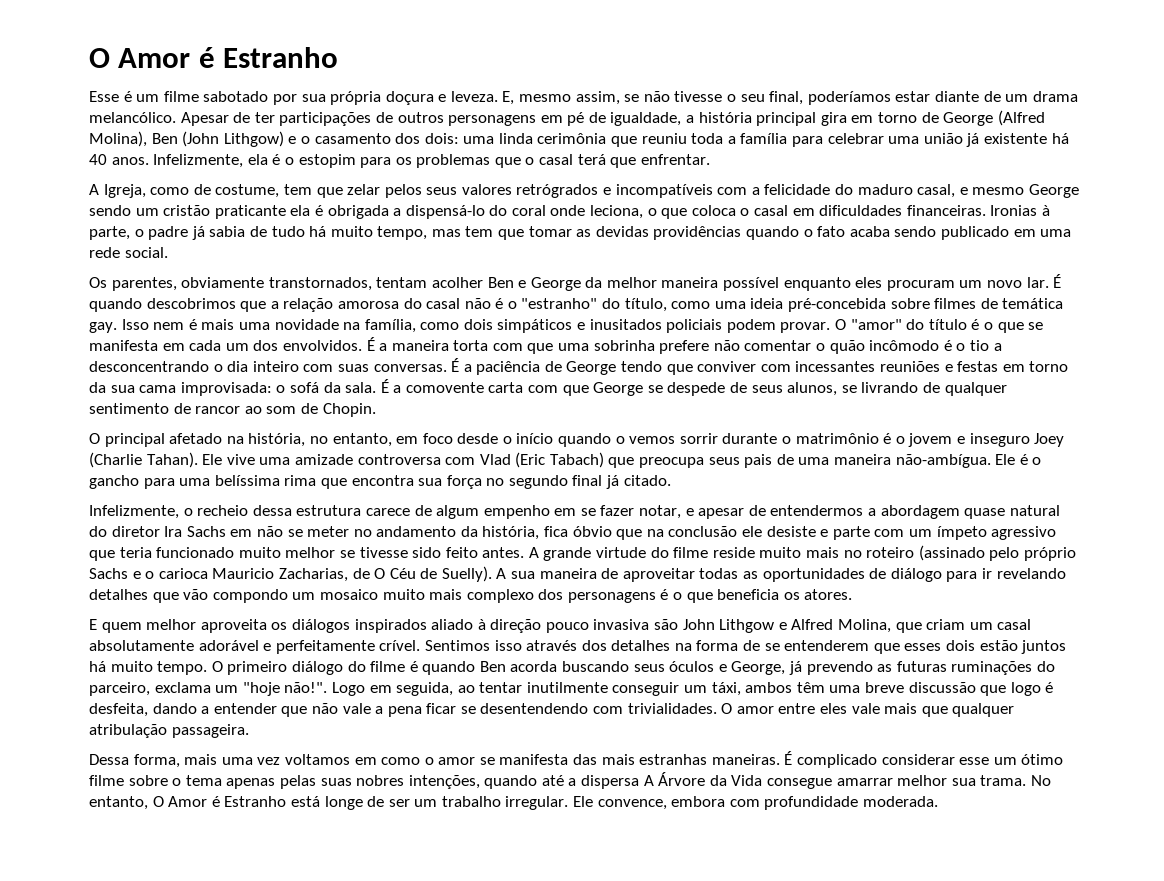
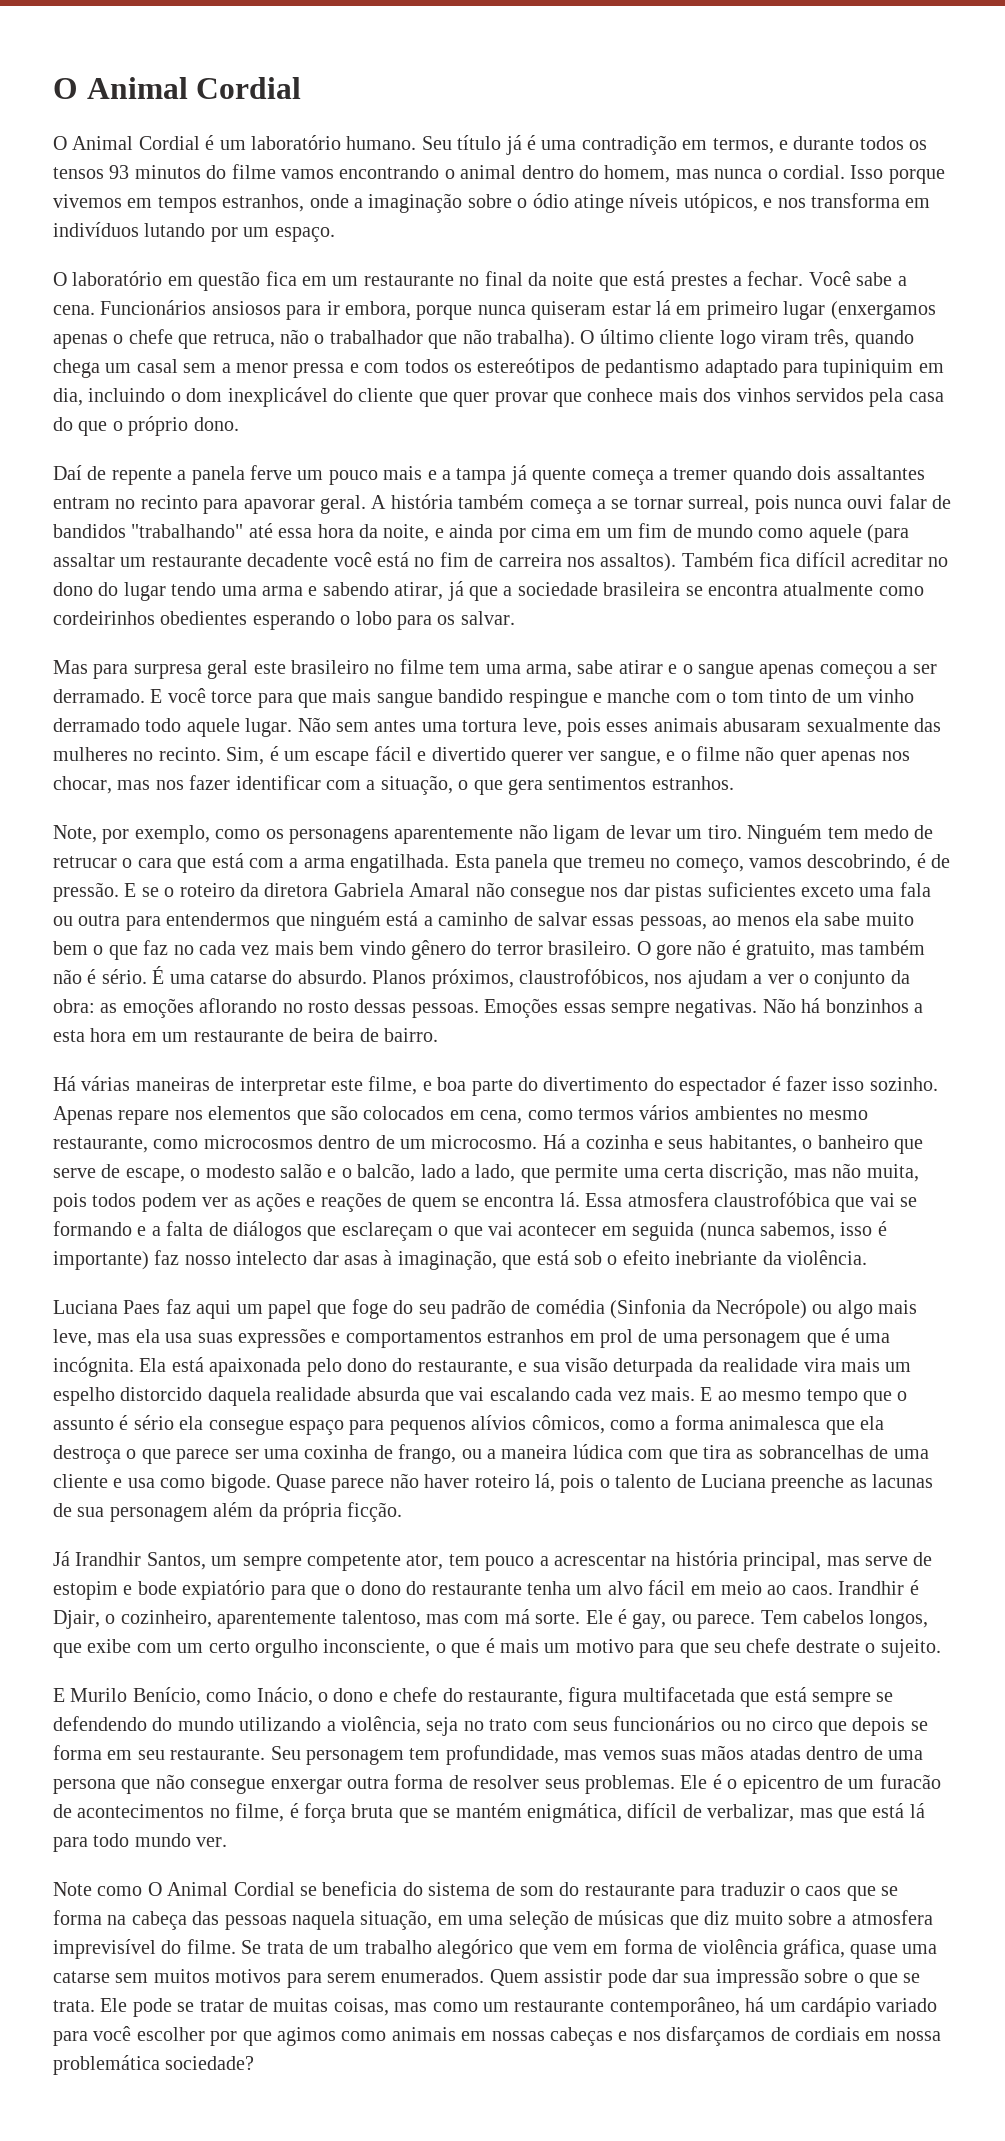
[89,47,339,68] [89,91,1078,105] [89,110,1045,126] [89,131,1069,147] [89,154,710,168] [89,184,1079,198] [89,205,1050,219] [89,226,1072,240] [89,247,168,258] [89,274,1062,291] [89,298,1064,312] [89,319,1044,333] [89,337,1002,354] [89,358,1069,375] [89,379,1007,396] [89,403,376,417] [89,433,1065,447] [89,452,1042,468] [89,475,671,489] [89,505,1060,519] [89,526,1057,540] [89,545,1076,561] [89,566,1066,582] [89,589,853,603] [89,619,1032,633] [89,640,1067,654] [89,661,1055,675] [89,682,1054,696] [89,703,1015,717] [89,724,249,738] [89,751,1064,768] [89,772,1051,789] [89,796,939,810] O Amor é Estranho // Esse é um filme sabotado por sua própria doçura e leveza. E, mesmo assim, se não tivesse o seu final, poderíamos estar diante de um drama melancólico. Apesar de ter participações de outros personagens em pé de igualdade, a história principal gira em torno de George (Alfred Molina), Ben (John Lithgow) e o casamento dos dois: uma linda cerimônia que reuniu toda a família para celebrar uma união já existente há 40 anos. Infelizmente, ela é o estopim para os problemas que o casal terá que enfrentar. // A Igreja, como de costume, tem que zelar pelos seus valores retrógrados e incompatíveis com a felicidade do maduro casal, e mesmo George sendo um cristão praticante ela é obrigada a dispensá-lo do coral onde leciona, o que coloca o casal em dificuldades financeiras. Ironias à parte, o padre já sabia de tudo há muito tempo, mas tem que tomar as devidas providências quando o fato acaba sendo publicado em uma rede social. // Os parentes, obviamente transtornados, tentam acolher Ben e George da melhor maneira possível enquanto eles procuram um novo lar. É quando descobrimos que a relação amorosa do casal não é o "estranho" do título, como uma ideia pré-concebida sobre filmes de temática gay. Isso nem é mais uma novidade na família, como dois simpáticos e inusitados policiais podem provar. O "amor" do título é o que se manifesta em cada um dos envolvidos. É a maneira torta com que uma sobrinha prefere não comentar o quão incômodo é o tio a desconcentrando o dia inteiro com suas conversas. É a paciência de George tendo que conviver com incessantes reuniões e festas em torno da sua cama improvisada: o sofá da sala. É a comovente carta com que George se despede de seus alunos, se livrando de qualquer sentimento de rancor ao som de Chopin. // O principal afetado na história, no entanto, em foco desde o início quando o vemos sorrir durante o matrimônio é o jovem e inseguro Joey (Charlie Tahan). Ele vive uma amizade controversa com Vlad (Eric Tabach) que preocupa seus pais de uma maneira não-ambígua. Ele é o gancho para uma belíssima rima que encontra sua força no segundo final já citado. // Infelizmente, o recheio dessa estrutura carece de algum empenho em se fazer notar, e apesar de entendermos a abordagem quase natural do diretor Ira Sachs em não se meter no andamento da história, fica óbvio que na conclusão ele desiste e parte com um ímpeto agressivo que teria funcionado muito melhor se tivesse sido feito antes. A grande virtude do filme reside muito mais no roteiro (assinado pelo próprio Sachs e o carioca Mauricio Zacharias, de O Céu de Suelly). A sua maneira de aproveitar todas as oportunidades de diálogo para ir revelando detalhes que vão compondo um mosaico muito mais complexo dos personagens é o que beneficia os atores. // E quem melhor aproveita os diálogos inspirados aliado à direção pouco invasiva são John Lithgow e Alfred Molina, que criam um casal absolutamente adorável e perfeitamente crível. Sentimos isso através dos detalhes na forma de se entenderem que esses dois estão juntos há muito tempo. O primeiro diálogo do filme é quando Ben acorda buscando seus óculos e George, já prevendo as futuras ruminações do parceiro, exclama um "hoje não!". Logo em seguida, ao tentar inutilmente conseguir um táxi, ambos têm uma breve discussão que logo é desfeita, dando a entender que não vale a pena ficar se desentendendo com trivialidades. O amor entre eles vale mais que qualquer atribulação passageira. // Dessa forma, mais uma vez voltamos em como o amor se manifesta das mais estranhas maneiras. É complicado considerar esse um ótimo filme sobre o tema apenas pelas suas nobres intenções, quando até a dispersa A Árvore da Vida consegue amarrar melhor sua trama. No entanto, O Amor é Estranho está longe de ser um trabalho irregular. Ele convence, embora com profundidade moderada. -> [53,77,302,99] [53,135,928,155] [53,164,945,184] [53,193,931,213] [53,222,335,242] [53,271,907,291] [53,300,936,320] [53,329,914,349] [53,358,944,378] [53,387,944,407] [53,416,239,436] [53,465,925,485] [53,494,952,514] [53,523,910,543] [53,552,949,572] [53,581,924,601] [53,611,515,630] [53,659,937,679] [53,688,915,708] [53,717,941,737] [53,746,910,766] [53,775,734,795] [53,824,934,844] [53,853,951,873] [53,882,931,902] [53,911,914,931] [53,940,925,960] [53,966,910,989] [53,998,923,1018] [53,1028,439,1042] [53,1076,938,1096] [53,1105,868,1125] [53,1134,923,1154] [53,1163,919,1183] [53,1192,918,1212] [53,1221,887,1241] [53,1250,867,1270] [53,1299,918,1319] [53,1328,891,1348] [53,1357,912,1377] [53,1387,908,1406] [53,1415,884,1435] [53,1444,929,1464] [53,1473,934,1493] [53,1502,403,1522] [53,1551,933,1571] [53,1580,919,1600] [53,1609,929,1629] [53,1638,941,1658] [53,1687,894,1707] [53,1716,928,1736] [53,1745,923,1765] [53,1774,941,1794] [53,1803,925,1823] [53,1833,228,1852] [53,1881,899,1901] [53,1910,933,1930] [53,1939,937,1959] [53,1968,921,1988] [53,1997,938,2017] [53,2026,941,2046] [53,2055,255,2075] O Animal Cordial // O Animal Cordial é um laboratório humano. Seu título já é uma contradição em termos, e durante todos os tensos 93 minutos do filme vamos encontrando o animal dentro do homem, mas nunca o cordial. Isso porque vivemos em tempos estranhos, onde a imaginação sobre o ódio atinge níveis utópicos, e nos transforma em indivíduos lutando por um espaço. // O laboratório em questão fica em um restaurante no final da noite que está prestes a fechar. Você sabe a cena. Funcionários ansiosos para ir embora, porque nunca quiseram estar lá em primeiro lugar (enxergamos apenas o chefe que retruca, não o trabalhador que não trabalha). O último cliente logo viram três, quando chega um casal sem a menor pressa e com todos os estereótipos de pedantismo adaptado para tupiniquim em dia, incluindo o dom inexplicável do cliente que quer provar que conhece mais dos vinhos servidos pela casa do que o próprio dono. // Daí de repente a panela ferve um pouco mais e a tampa já quente começa a tremer quando dois assaltantes entram no recinto para apavorar geral. A história também começa a se tornar surreal, pois nunca ouvi falar de bandidos "trabalhando" até essa hora da noite, e ainda por cima em um fim de mundo como aquele (para assaltar um restaurante decadente você está no fim de carreira nos assaltos). Também fica difícil acreditar no dono do lugar tendo uma arma e sabendo atirar, já que a sociedade brasileira se encontra atualmente como cordeirinhos obedientes esperando o lobo para os salvar. // Mas para surpresa geral este brasileiro no filme tem uma arma, sabe atirar e o sangue apenas começou a ser derramado. E você torce para que mais sangue bandido respingue e manche com o tom tinto de um vinho derramado todo aquele lugar. Não sem antes uma tortura leve, pois esses animais abusaram sexualmente das mulheres no recinto. Sim, é um escape fácil e divertido querer ver sangue, e o filme não quer apenas nos chocar, mas nos fazer identificar com a situação, o que gera sentimentos estranhos. // Note, por exemplo, como os personagens aparentemente não ligam de levar um tiro. Ninguém tem medo de retrucar o cara que está com a arma engatilhada. Esta panela que tremeu no começo, vamos descobrindo, é de pressão. E se o roteiro da diretora Gabriela Amaral não consegue nos dar pistas suficientes exceto uma fala ou outra para entendermos que ninguém está a caminho de salvar essas pessoas, ao menos ela sabe muito bem o que faz no cada vez mais bem vindo gênero do terror brasileiro. O gore não é gratuito, mas também não é sério. É uma catarse do absurdo. Planos próximos, claustrofóbicos, nos ajudam a ver o conjunto da obra: as emoções aflorando no rosto dessas pessoas. Emoções essas sempre negativas. Não há bonzinhos a esta hora em um restaurante de beira de bairro. // Há várias maneiras de interpretar este filme, e boa parte do divertimento do espectador é fazer isso sozinho. Apenas repare nos elementos que são colocados em cena, como termos vários ambientes no mesmo restaurante, como microcosmos dentro de um microcosmo. Há a cozinha e seus habitantes, o banheiro que serve de escape, o modesto salão e o balcão, lado a lado, que permite uma certa discrição, mas não muita, pois todos podem ver as ações e reações de quem se encontra lá. Essa atmosfera claustrofóbica que vai se formando e a falta de diálogos que esclareçam o que vai acontecer em seguida (nunca sabemos, isso é importante) faz nosso intelecto dar asas à imaginação, que está sob o efeito inebriante da violência. // Luciana Paes faz aqui um papel que foge do seu padrão de comédia (Sinfonia da Necrópole) ou algo mais leve, mas ela usa suas expressões e comportamentos estranhos em prol de uma personagem que é uma incógnita. Ela está apaixonada pelo dono do restaurante, e sua visão deturpada da realidade vira mais um espelho distorcido daquela realidade absurda que vai escalando cada vez mais. E ao mesmo tempo que o assunto é sério ela consegue espaço para pequenos alívios cômicos, como a forma animalesca que ela destroça o que parece ser uma coxinha de frango, ou a maneira lúdica com que tira as sobrancelhas de uma cliente e usa como bigode. Quase parece não haver roteiro lá, pois o talento de Luciana preenche as lacunas de sua personagem além da própria ficção. // Já Irandhir Santos, um sempre competente ator, tem pouco a acrescentar na história principal, mas serve de estopim e bode expiatório para que o dono do restaurante tenha um alvo fácil em meio ao caos. Irandhir é Djair, o cozinheiro, aparentemente talentoso, mas com má sorte. Ele é gay, ou parece. Tem cabelos longos, que exibe com um certo orgulho inconsciente, o que é mais um motivo para que seu chefe destrate o sujeito. // E Murilo Benício, como Inácio, o dono e chefe do restaurante, figura multifacetada que está sempre se defendendo do mundo utilizando a violência, seja no trato com seus funcionários ou no circo que depois se forma em seu restaurante. Seu personagem tem profundidade, mas vemos suas mãos atadas dentro de uma persona que não consegue enxergar outra forma de resolver seus problemas. Ele é o epicentro de um furacão de acontecimentos no filme, é força bruta que se mantém enigmática, difícil de verbalizar, mas que está lá para todo mundo ver. // Note como O Animal Cordial se beneficia do sistema de som do restaurante para traduzir o caos que se forma na cabeça das pessoas naquela situação, em uma seleção de músicas que diz muito sobre a atmosfera imprevisível do filme. Se trata de um trabalho alegórico que vem em forma de violência gráfica, quase uma catarse sem muitos motivos para serem enumerados. Quem assistir pode dar sua impressão sobre o que se trata. Ele pode se tratar de muitas coisas, mas como um restaurante contemporâneo, há um cardápio variado para você escolher por que agimos como animais em nossas cabeças e nos disfarçamos de cordiais em nossa problemática sociedade?

